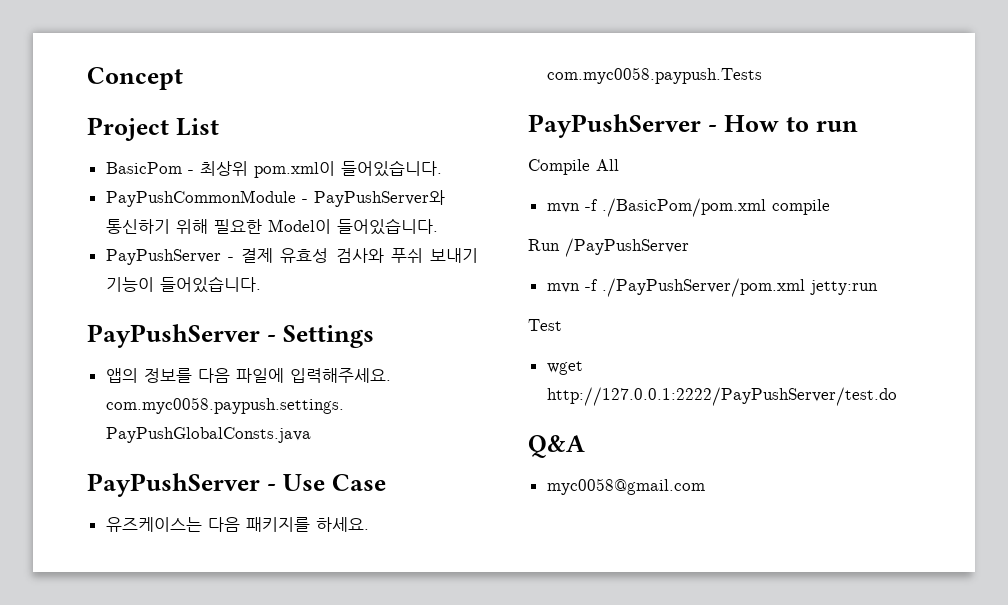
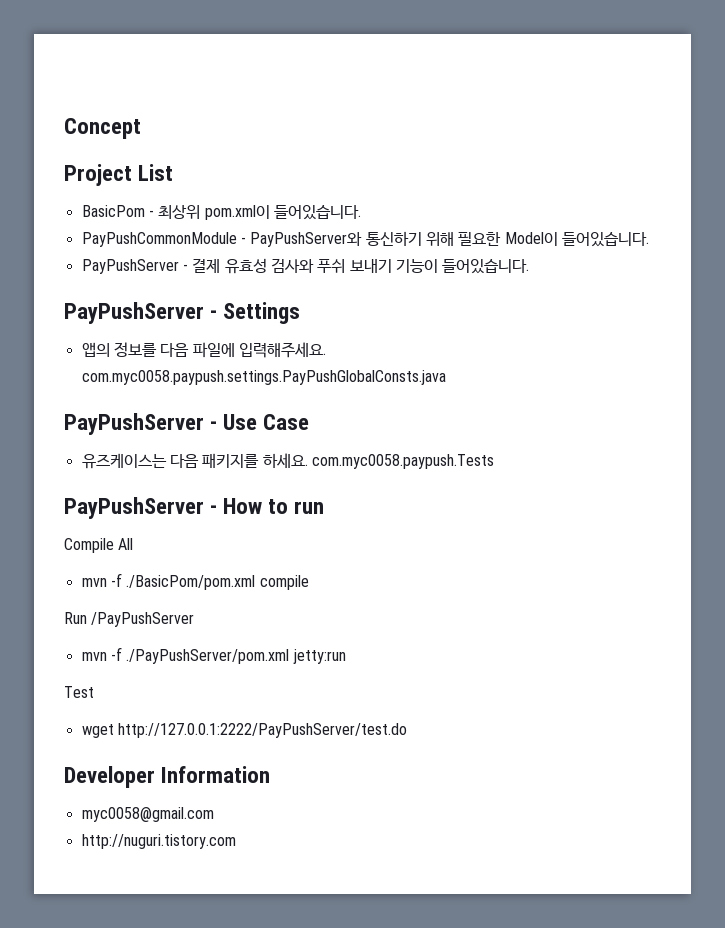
[528,435,585,458] Q&A -> [64,766,271,788] Developer Information
(705, 486) none -> [81,834,236,849] // http://nuguri.tistory.com

